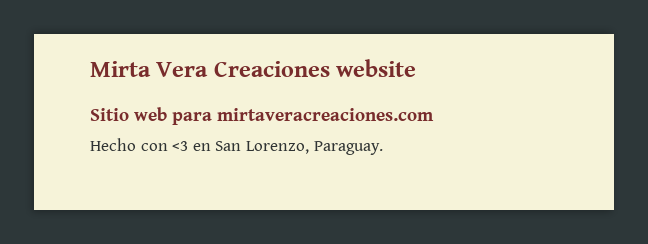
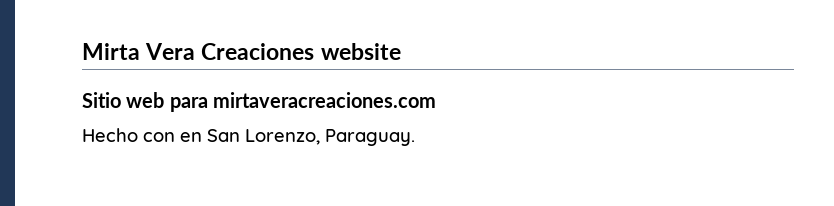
[172,141,189,151] <3 -> (175, 137) none

